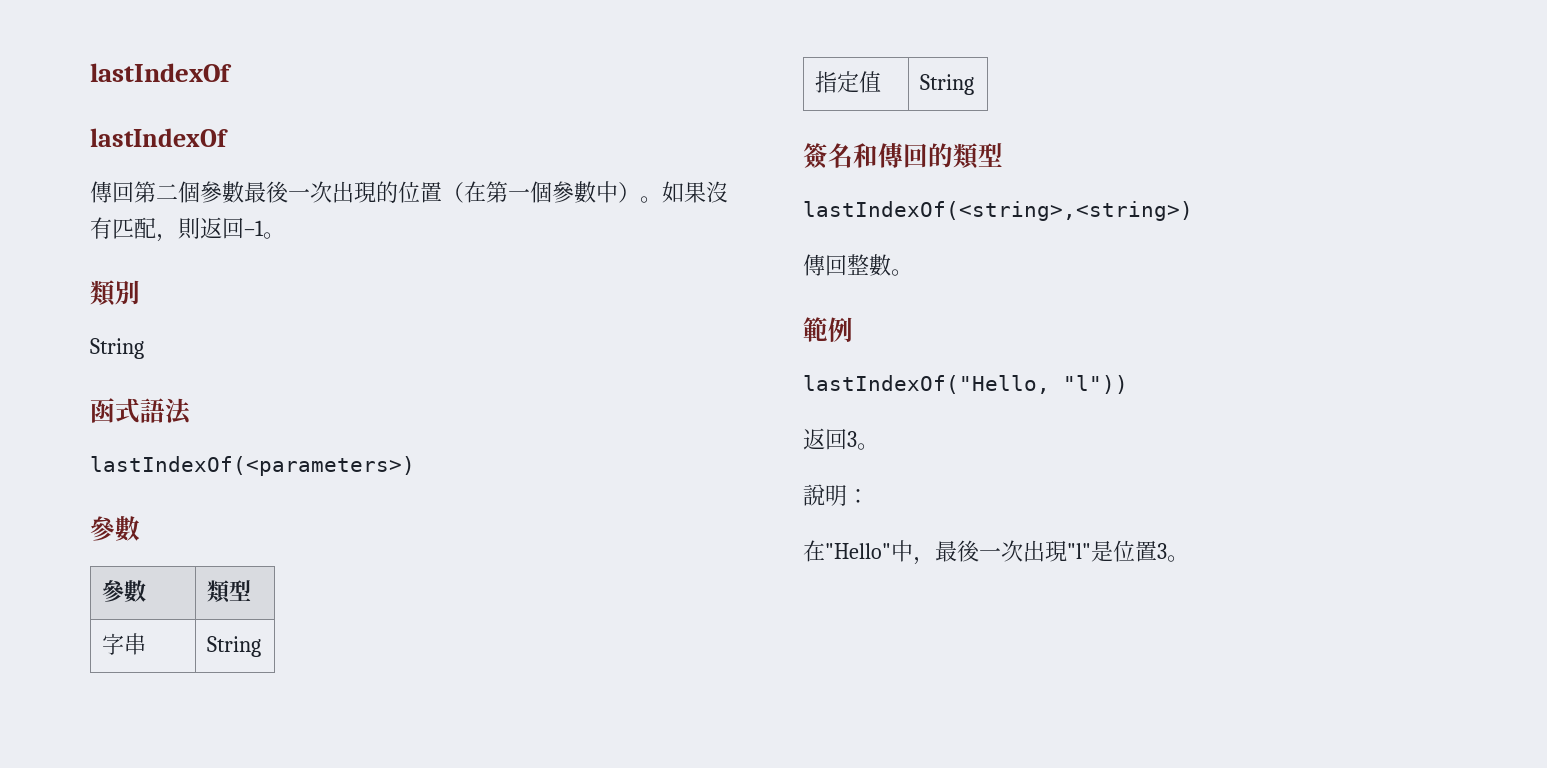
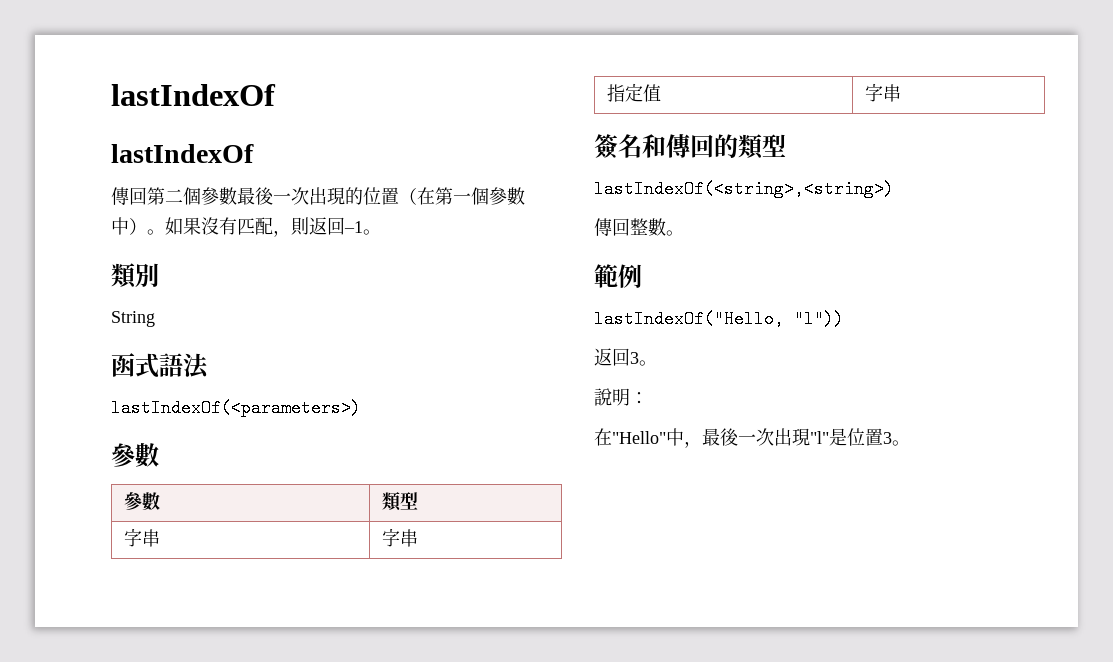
[206,636,261,657] String -> [382,528,419,547] 字串
[919,74,974,95] String -> [865,83,902,102] 字串

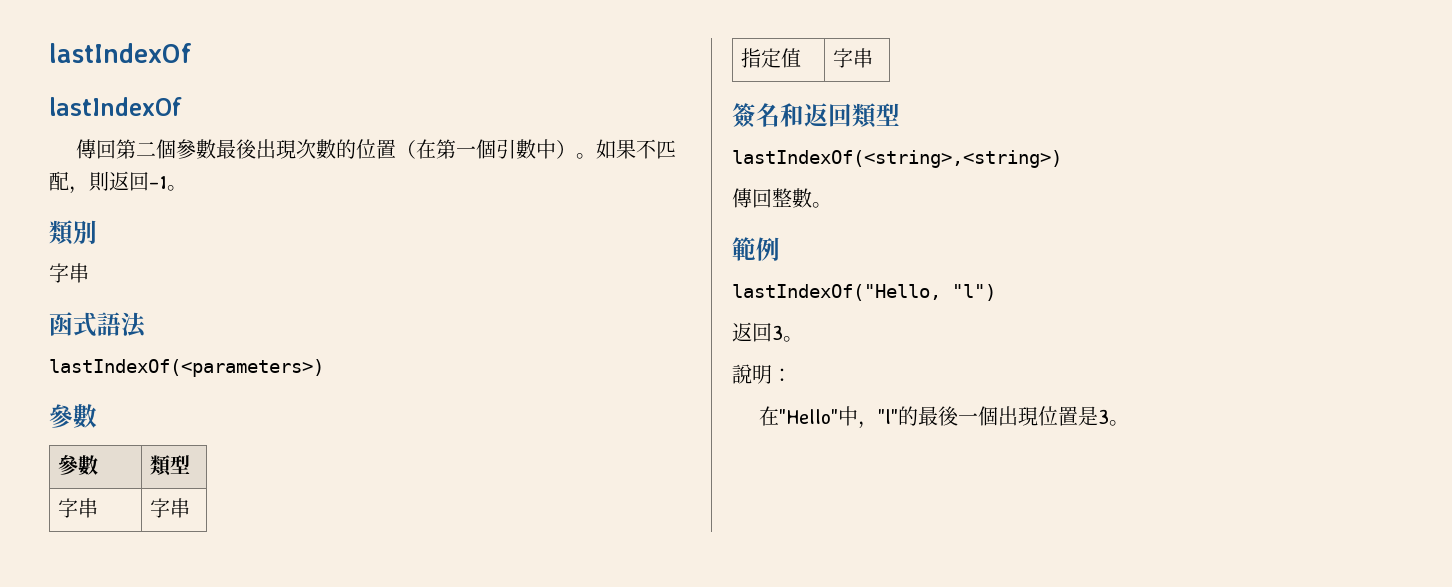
[273,187,345,205] 一次出現 -> [255,139,336,159] 出現次數
[489,187,507,205] 參 -> [495,139,516,159] 引
[201,217,237,235] 沒有 -> [635,139,656,159] 不
[111,311,155,327] String -> [49,263,89,283] 字串
[666,134,738,158] 傳回的 -> [804,103,852,127] 返回
[794,310,844,328] "l")) -> [952,284,996,301] "l")
[702,428,883,446] 最後一次出現"l"是位置 -> [877,406,1098,426] "l"的最後一個出現位置是

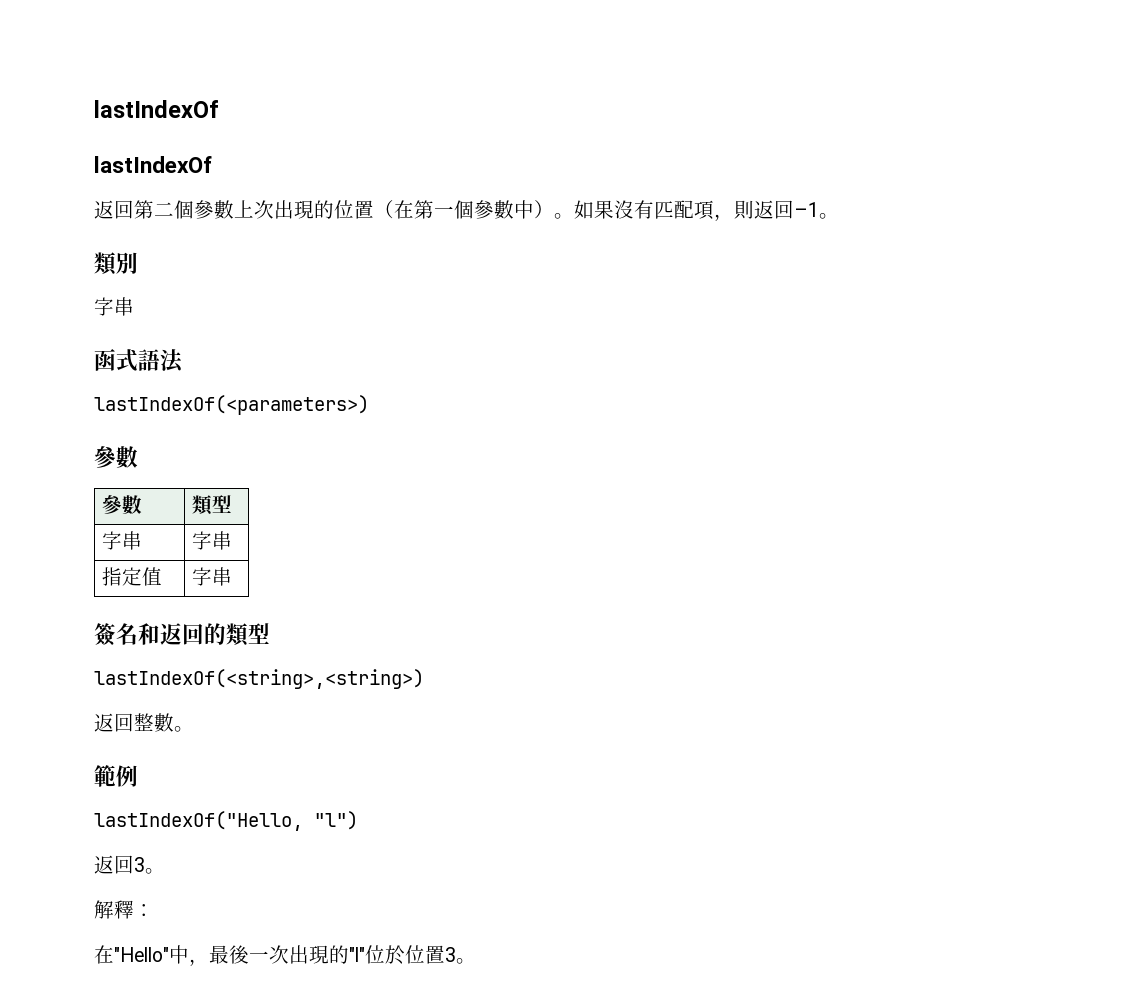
[75,139,96,159] 傳 -> [94,200,114,219] 返
[215,139,336,159] 最後出現次數 -> [234,200,314,219] 上次出現
[495,139,516,159] 引 -> [474,200,494,219] 參
[635,139,676,159] [49,171,69,191] 不匹配 -> [614,200,714,220] 沒有匹配項
(852, 115) none -> [204,623,226,645] 的
[732,188,752,208] 傳 -> [94,713,114,732] 返
[732,364,772,384] 說明 -> [94,900,134,919] 解釋
[877,406,1098,426] "l"的最後一個出現位置是 -> [209,945,445,965] 最後一次出現的"l"位於位置

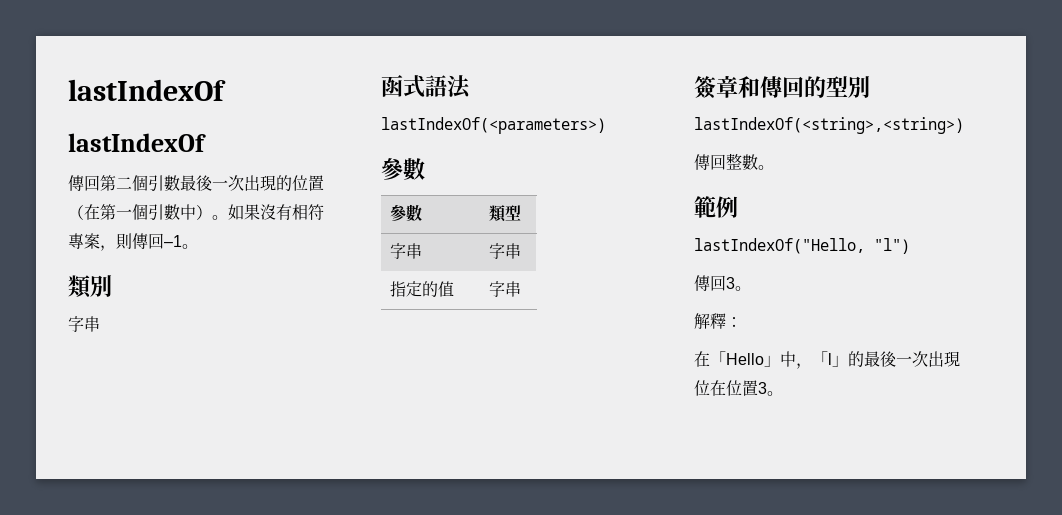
[94,200,114,219] 返 -> [68,175,84,191] 傳
[194,200,254,219] 參數上 -> [148,175,228,192] 引數最後一
[474,200,494,219] 參 -> [148,204,164,221] 引
[654,200,774,221] 匹配項，則返 -> [292,204,324,220] [68,233,148,251] 相符專案，則傳
(143, 576) none -> [421,281,438,297] 的
[116,623,270,646] 名和返回的類型 -> [716,75,870,98] 章和傳回的型別
[94,713,114,732] 返 -> [694,154,710,170] 傳
[94,855,114,874] 返 -> [694,275,710,291] 傳
[114,945,405,966] "Hello"中，最後一次出現的"l"位於 -> [710,351,960,369] [694,380,726,396] 「Hello」中，「l」的最後一次出現位在

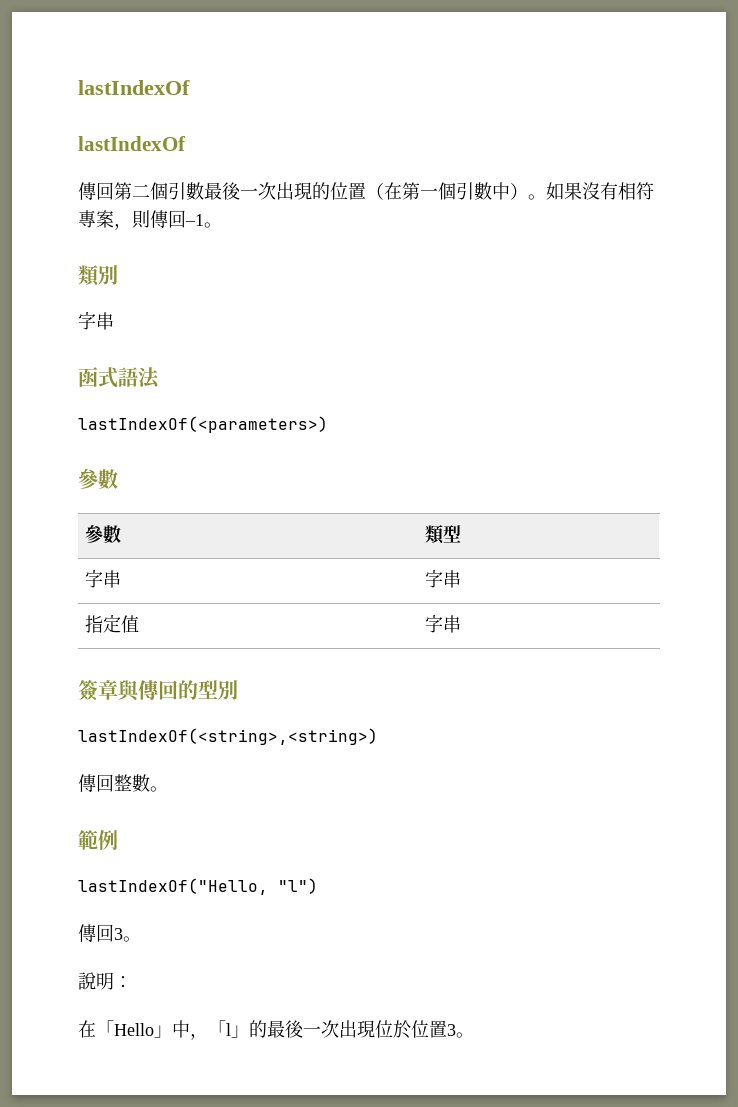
[421,281,438,297] 的 -> (122, 623) none
[738,76,760,98] 和 -> [118,680,141,702] 與
[694,313,726,329] 解釋 -> [78,972,114,990] 說明
[710,380,726,396] 在 -> [393,1020,411,1039] 於

